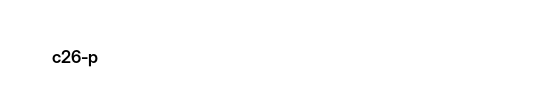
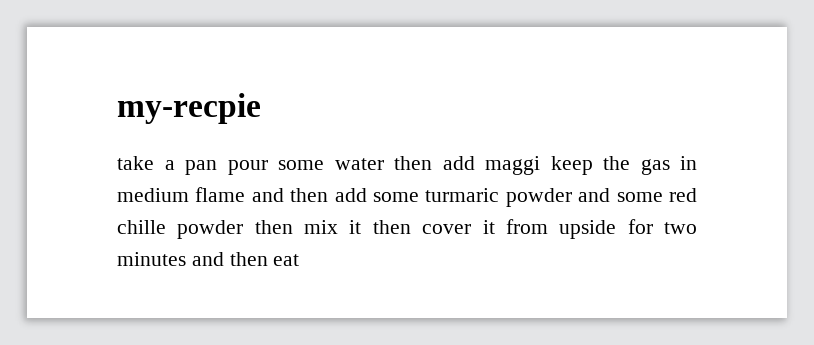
[52,50,98,67] c26-p -> [117,93,261,124] [117,156,697,175] [117,187,697,207] [117,219,698,239] [117,252,300,266] my-recpie // take a pan pour some water then add maggi keep the gas in medium flame and then add some turmaric powder and some red chille powder then mix it then cover it from upside for two minutes and then eat

